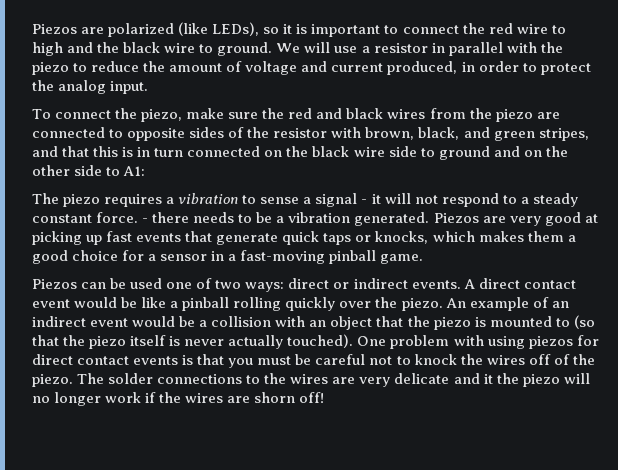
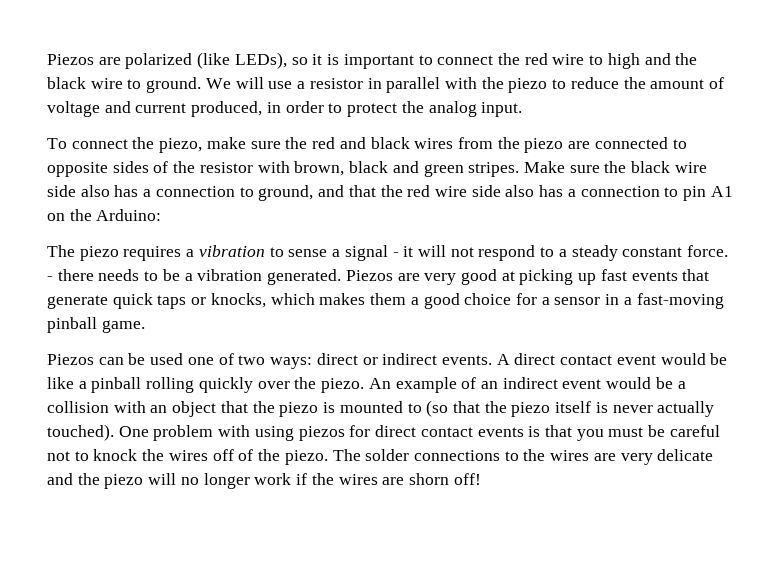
[418,127,460,140] black, -> [349,161,389,173] black
[538,128,589,141] [32,146,568,160] [32,165,146,176] stripes, and that this is in turn connected on the black wire side to ground and on the other side to A1: -> [468,161,707,177] [47,185,733,201] [47,209,162,221] stripes. Make sure the black wire side also has a connection to ground, and that the red wire side also has a connection to pin A1 on the Arduino:
[483,374,493,384] it -> (73, 479) none

